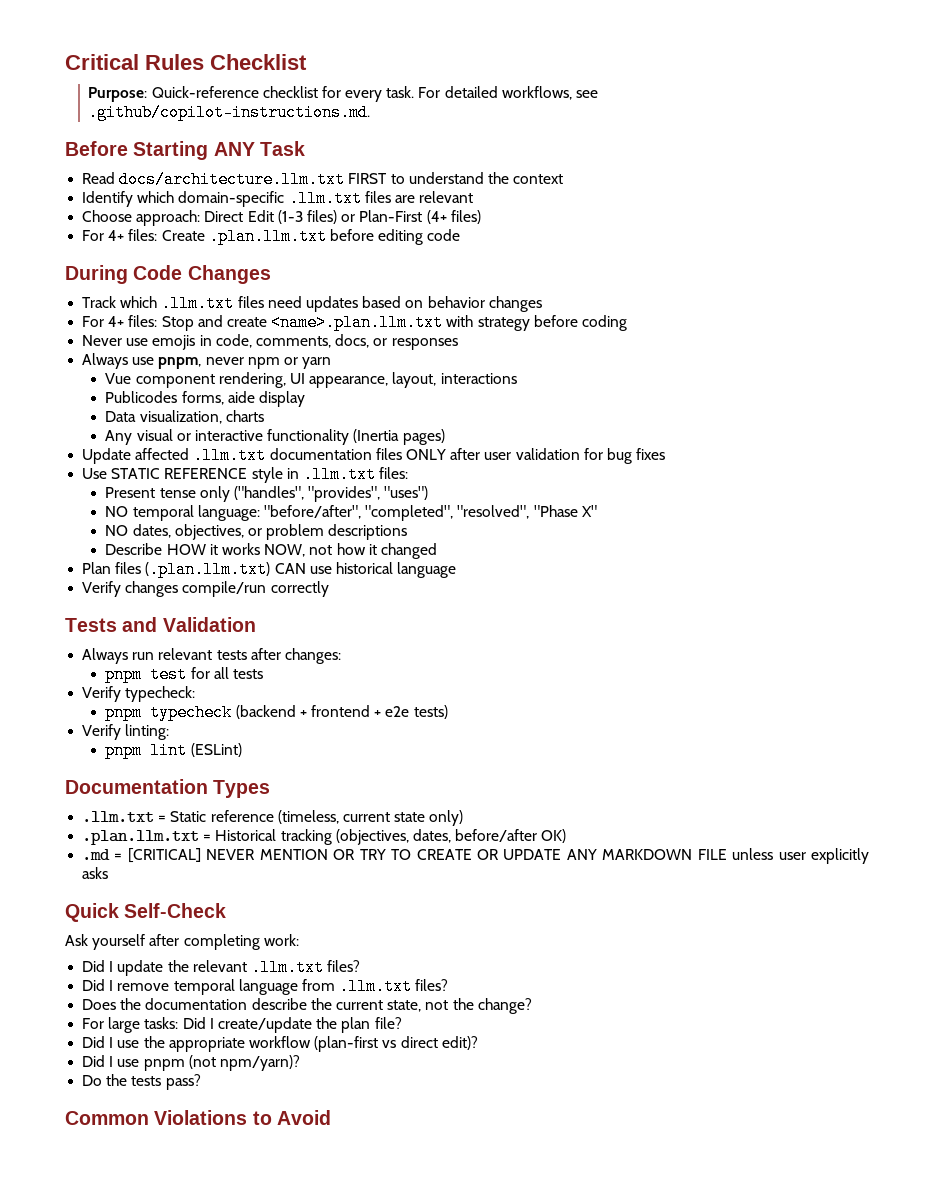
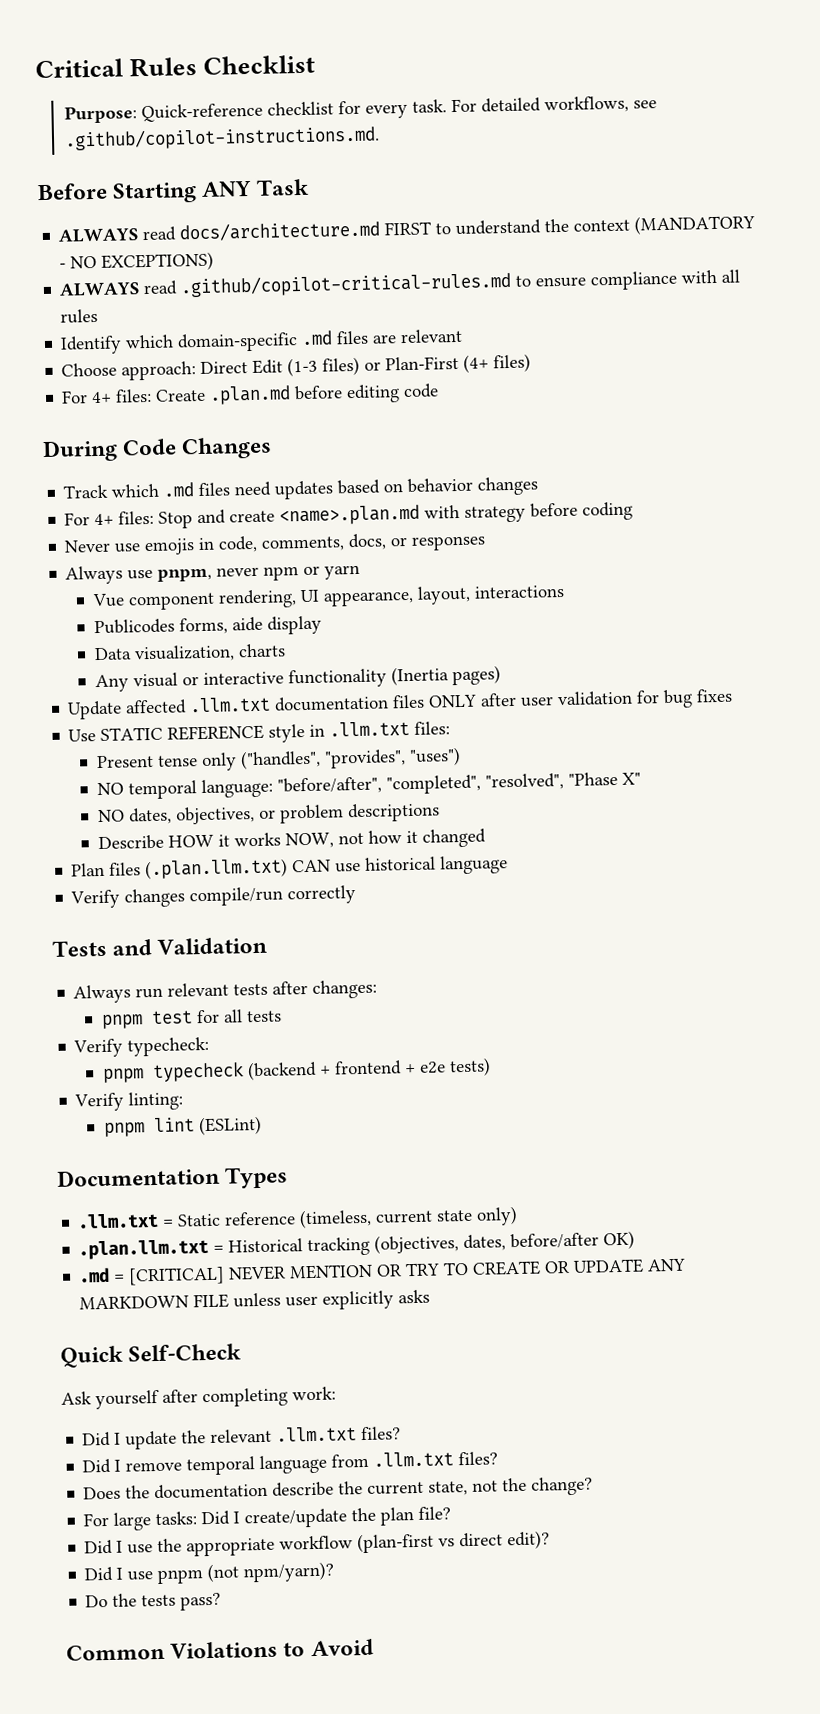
[82,171,346,188] Read docs/architecture.llm.txt -> [58,220,381,243] ALWAYS read docs/architecture.md
(564, 179) none -> [634,214,756,235] [59,251,215,272] [59,269,741,298] [60,308,99,324] (MANDATORY - NO EXCEPTIONS) // ALWAYS read .github/copilot-critical-rules.md to ensure compliance with all rules
[288,190,362,207] .llm.txt -> [301,330,334,345] .md
[208,228,327,245] .plan.llm.txt -> [209,385,292,405] .plan.md
[161,295,235,312] .llm.txt -> [163,482,195,497] .md
[271,314,444,331] <name>.plan.llm.txt -> [279,504,421,526] <name>.plan.md

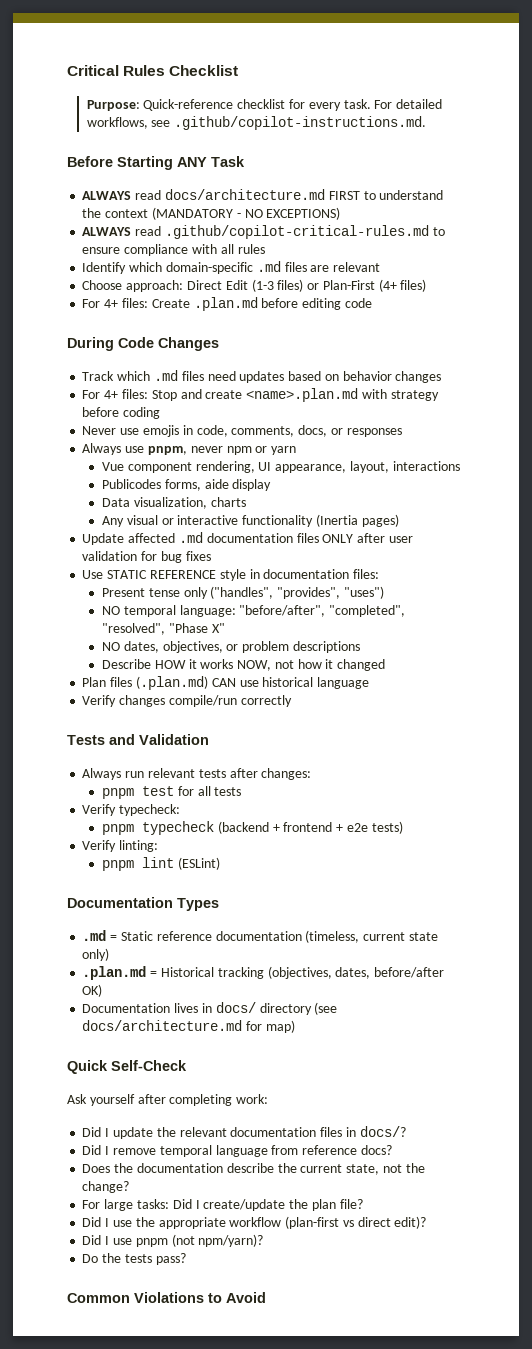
[189,696,272,713] .llm.txt -> [178,532,203,543] .md
[329,720,411,737] .llm.txt -> [263,569,350,579] documentation
[145,858,289,880] (.plan.llm.txt) -> [135,676,208,690] (.plan.md)
[77,1212,160,1229] .llm.txt -> [82,930,107,941] .md
(297, 1218) none -> [215,931,302,941] documentation
[78,1238,210,1260] .plan.llm.txt -> [82,966,147,980] .plan.md
[78,1258,687,1286] [79,1289,431,1310] .md = [CRITICAL] NEVER MENTION OR TRY TO CREATE OR UPDATE ANY MARKDOWN FILE unless user explicitly asks -> [82,1002,338,1015] [82,1020,295,1033] Documentation lives in docs/ directory (see docs/architecture.md for map)
[276,1426,402,1442] .llm.txt files? -> [230,1126,406,1137] documentation files in docs/?
[373,1451,499,1467] .llm.txt files? -> [302,1145,392,1155] reference docs?

